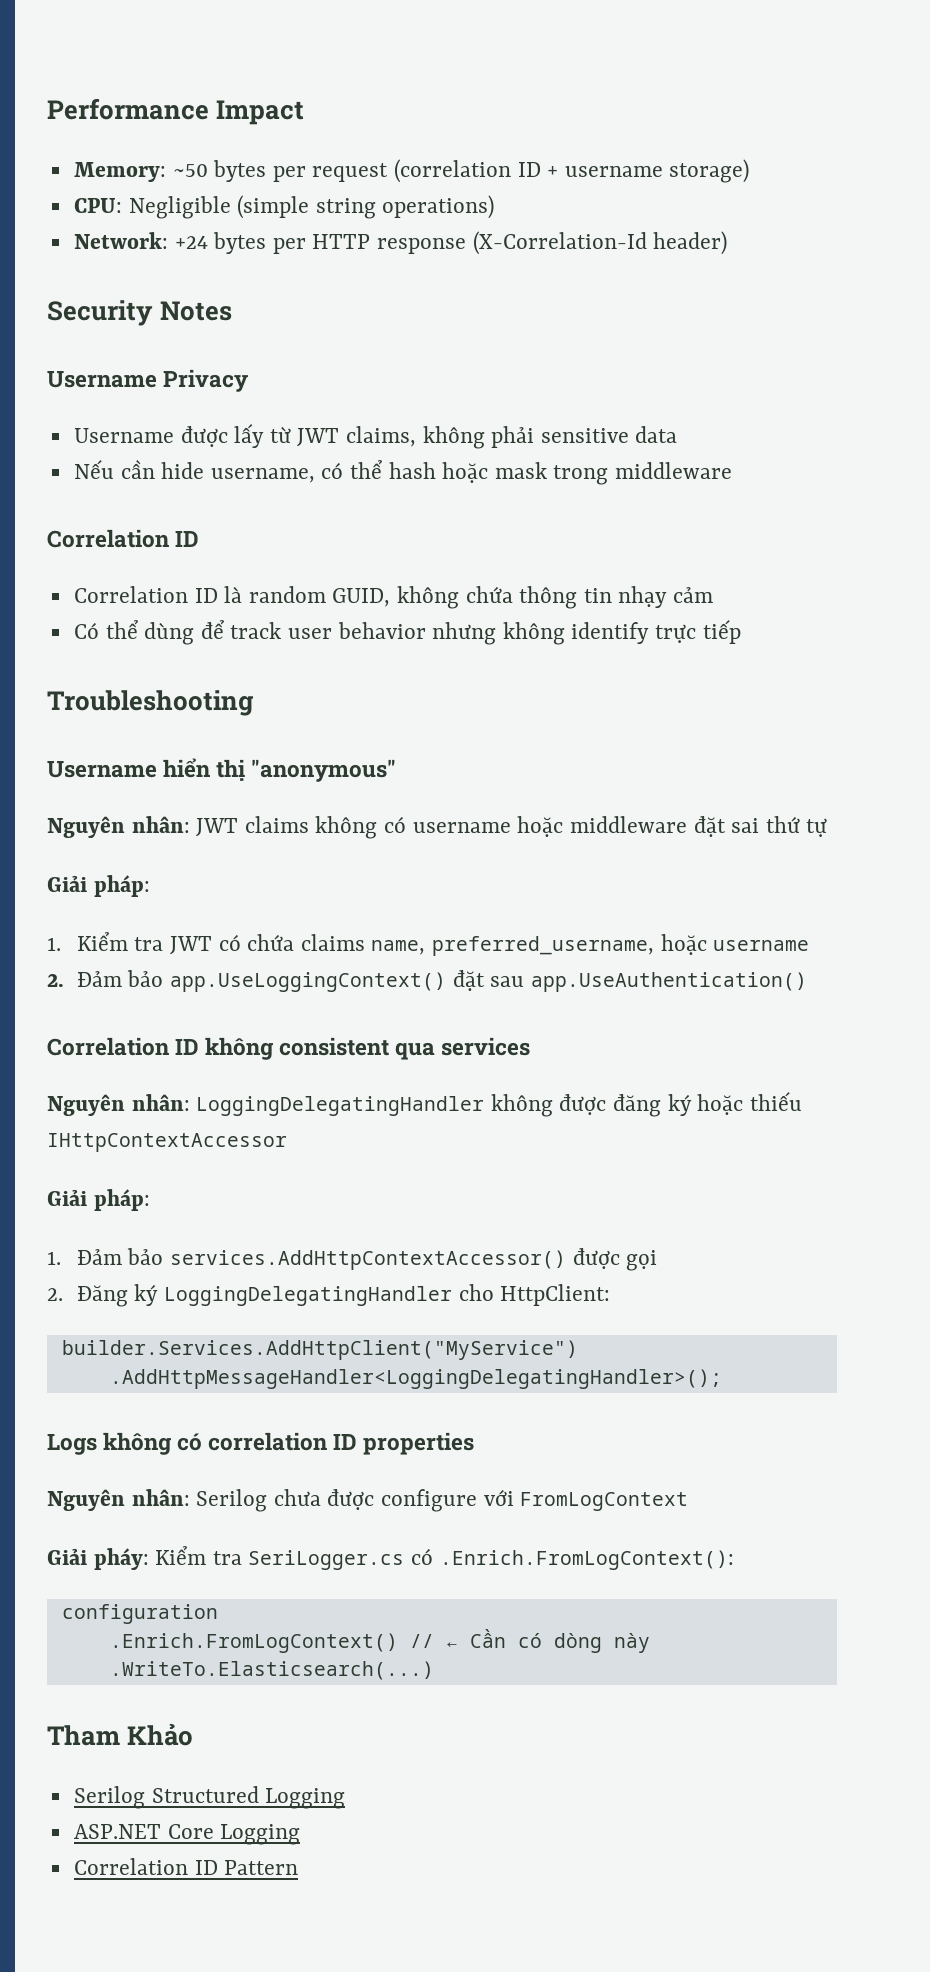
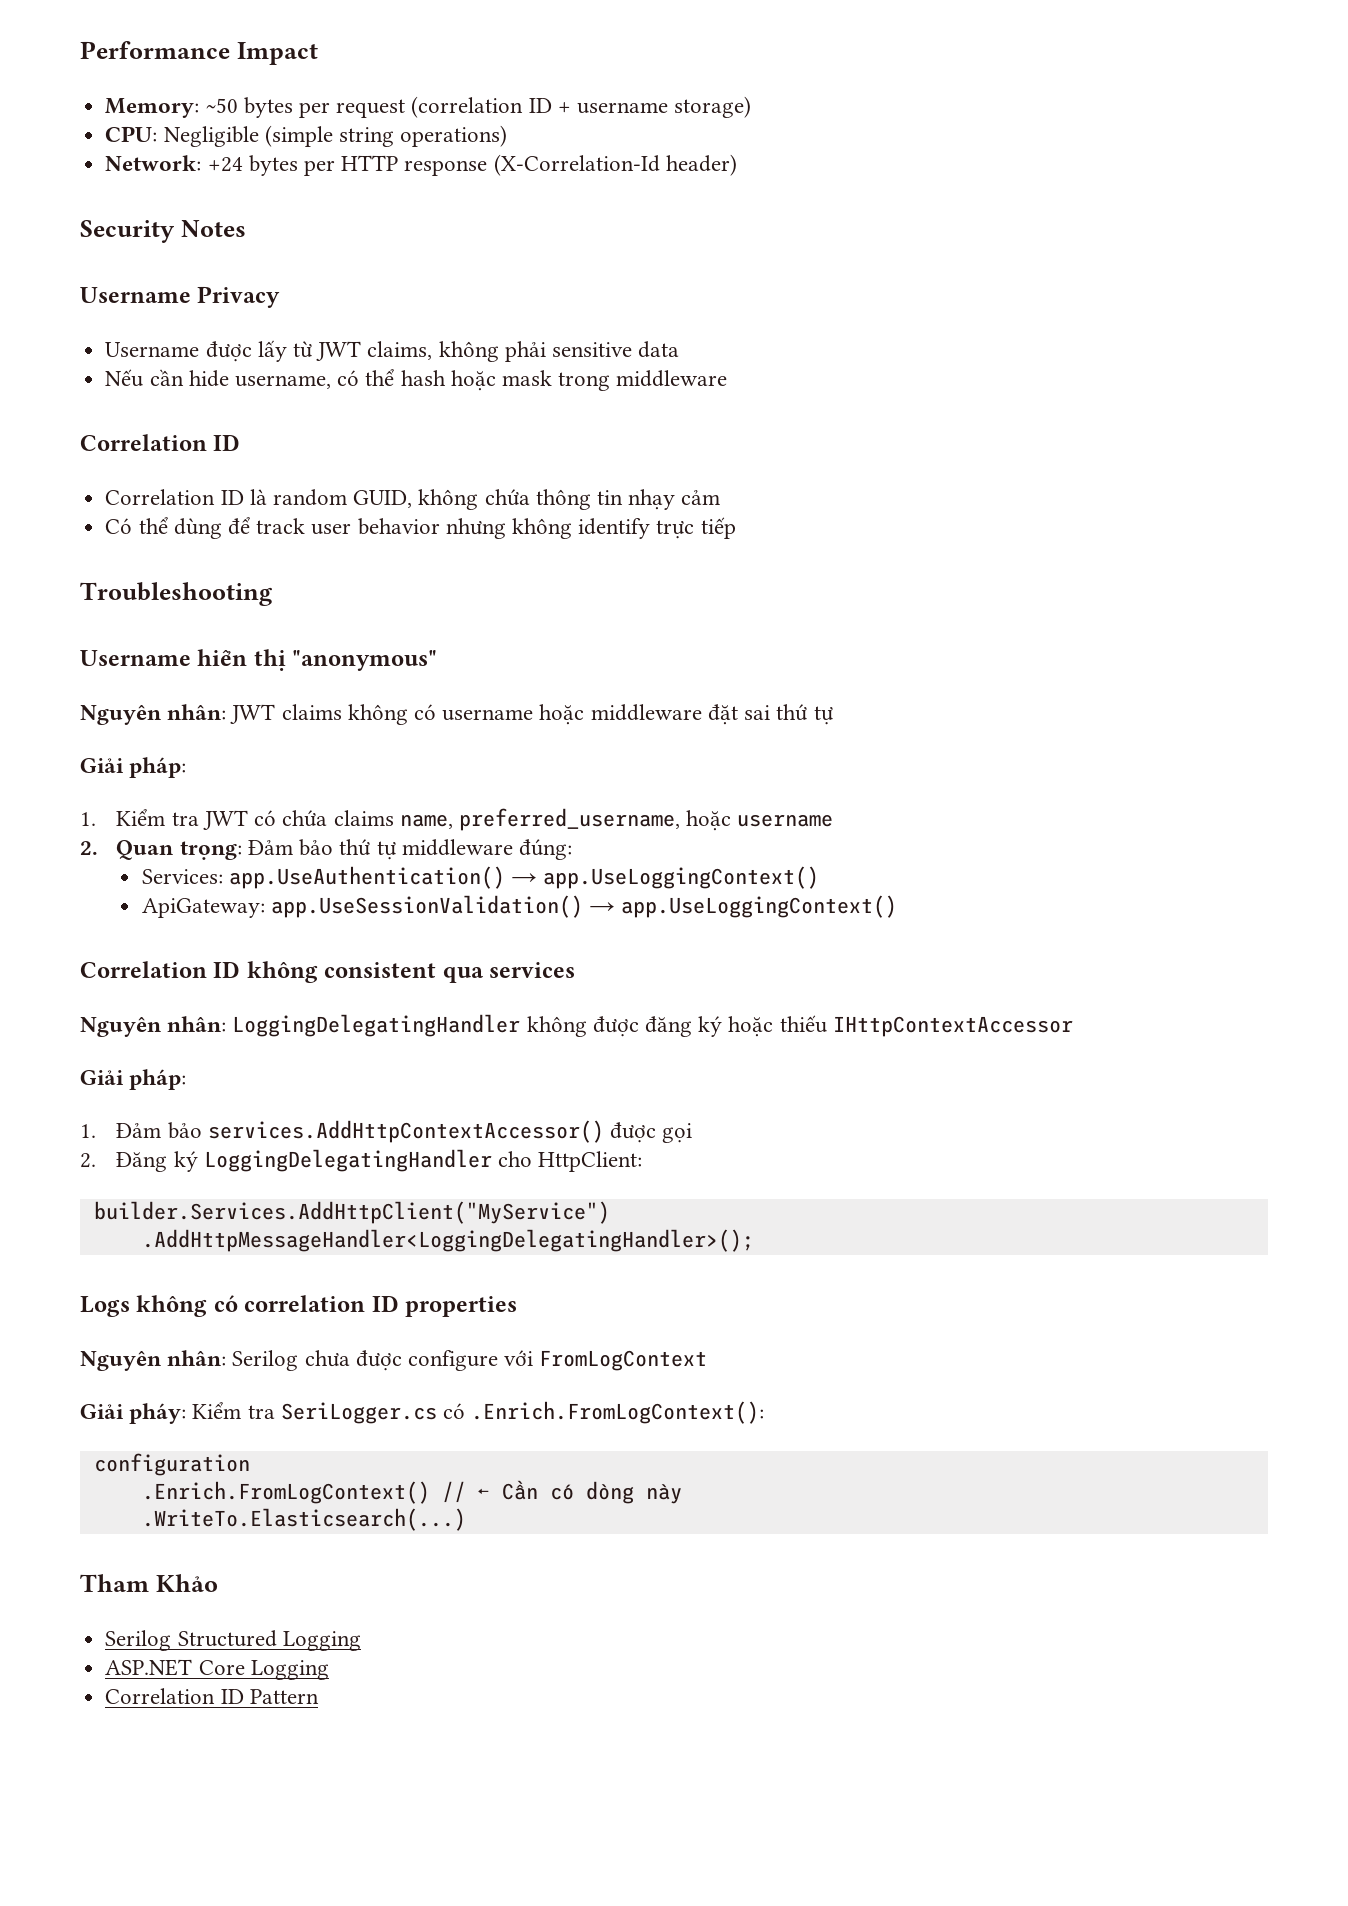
[76,970,807,992] Đảm bảo app.UseLoggingContext() đặt sau app.UseAuthentication() -> [116,839,572,860] [141,866,820,889] [141,895,898,918] Quan trọng: Đảm bảo thứ tự middleware đúng: // Services: app.UseAuthentication() → app.UseLoggingContext() // ApiGateway: app.UseSessionValidation() → app.UseLoggingContext()

